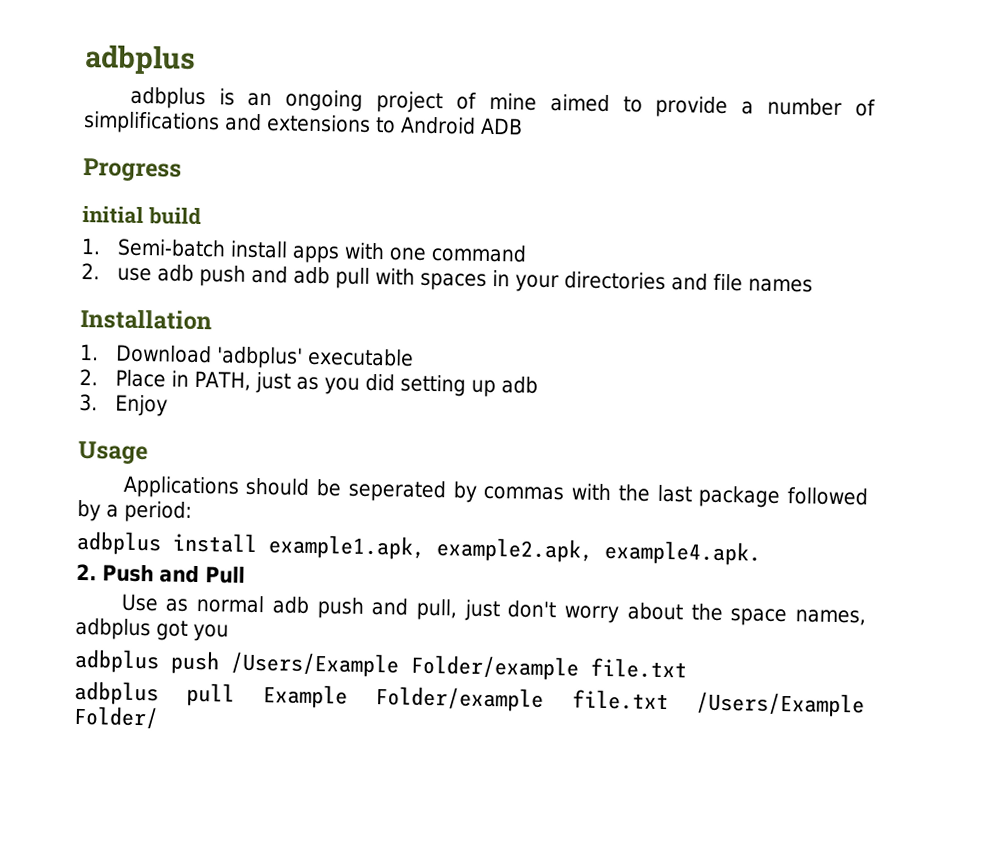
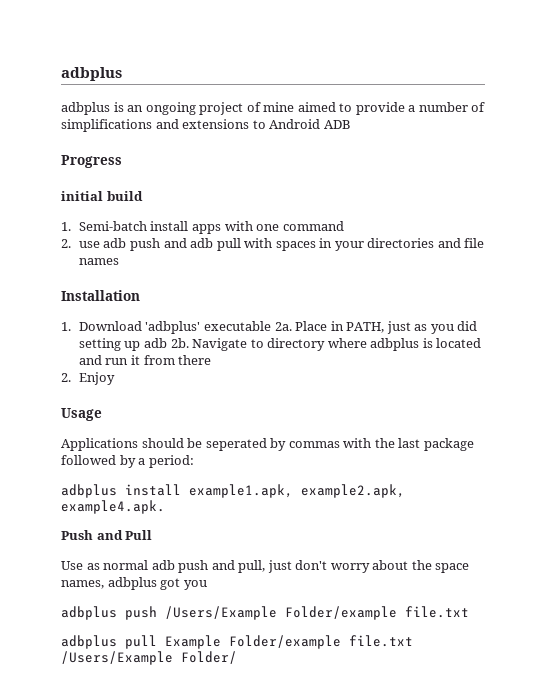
[79,368,98,386] // 2. -> [274,322,292,331] 2a.
[79,393,98,412] // 3. -> [170,338,482,351] [78,355,212,365] [61,373,71,382] 2b. Navigate to directory where adbplus is located and run it from there // 2.
[76,563,97,581] 2. -> (165, 507) none

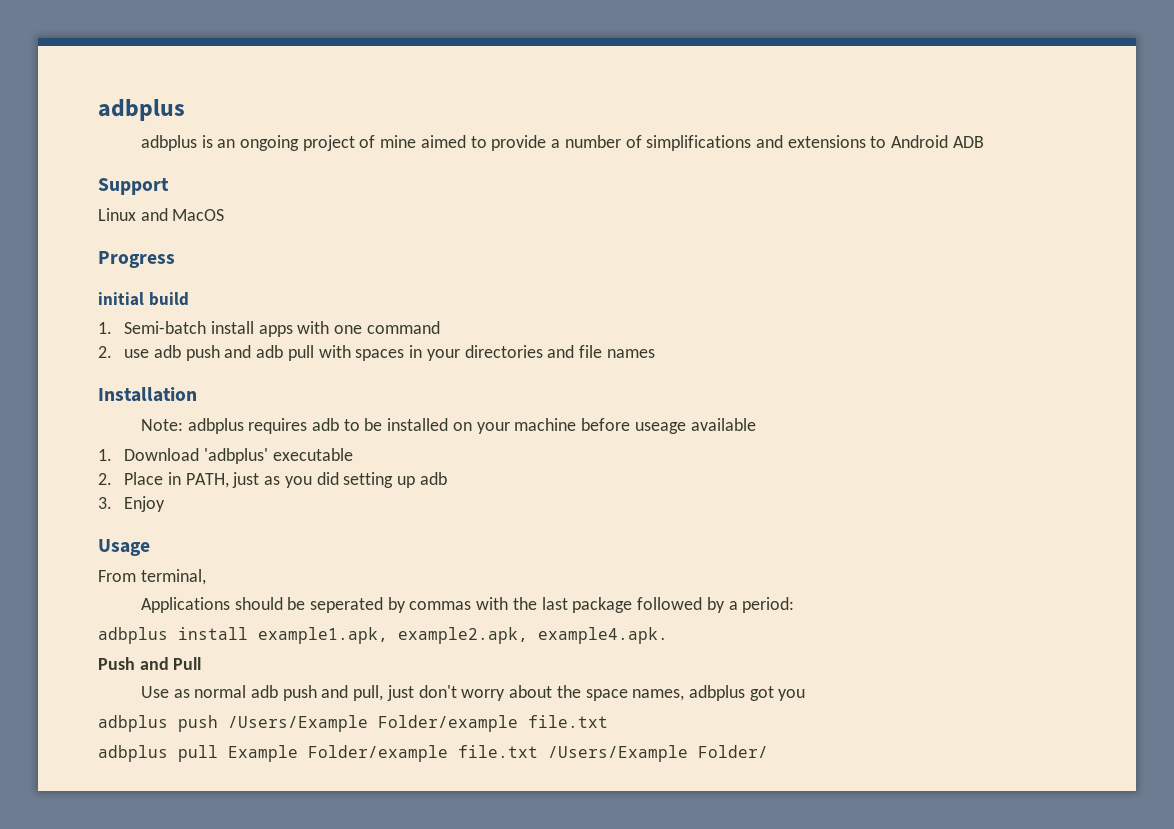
(351, 124) none -> [98,178,169,195] [98,208,225,221] // Support // Linux and MacOS
(140, 295) none -> [140,418,756,434] // Note: adbplus requires adb to be installed on your machine before useage available
[274,322,292,331] 2a. -> [98,473,112,485] // 2.
[170,338,482,351] [78,355,212,365] [61,373,71,382] 2b. Navigate to directory where adbplus is located and run it from there // 2. -> [98,497,112,509] // 3.
(102, 414) none -> [98,569,206,585] // From terminal,

